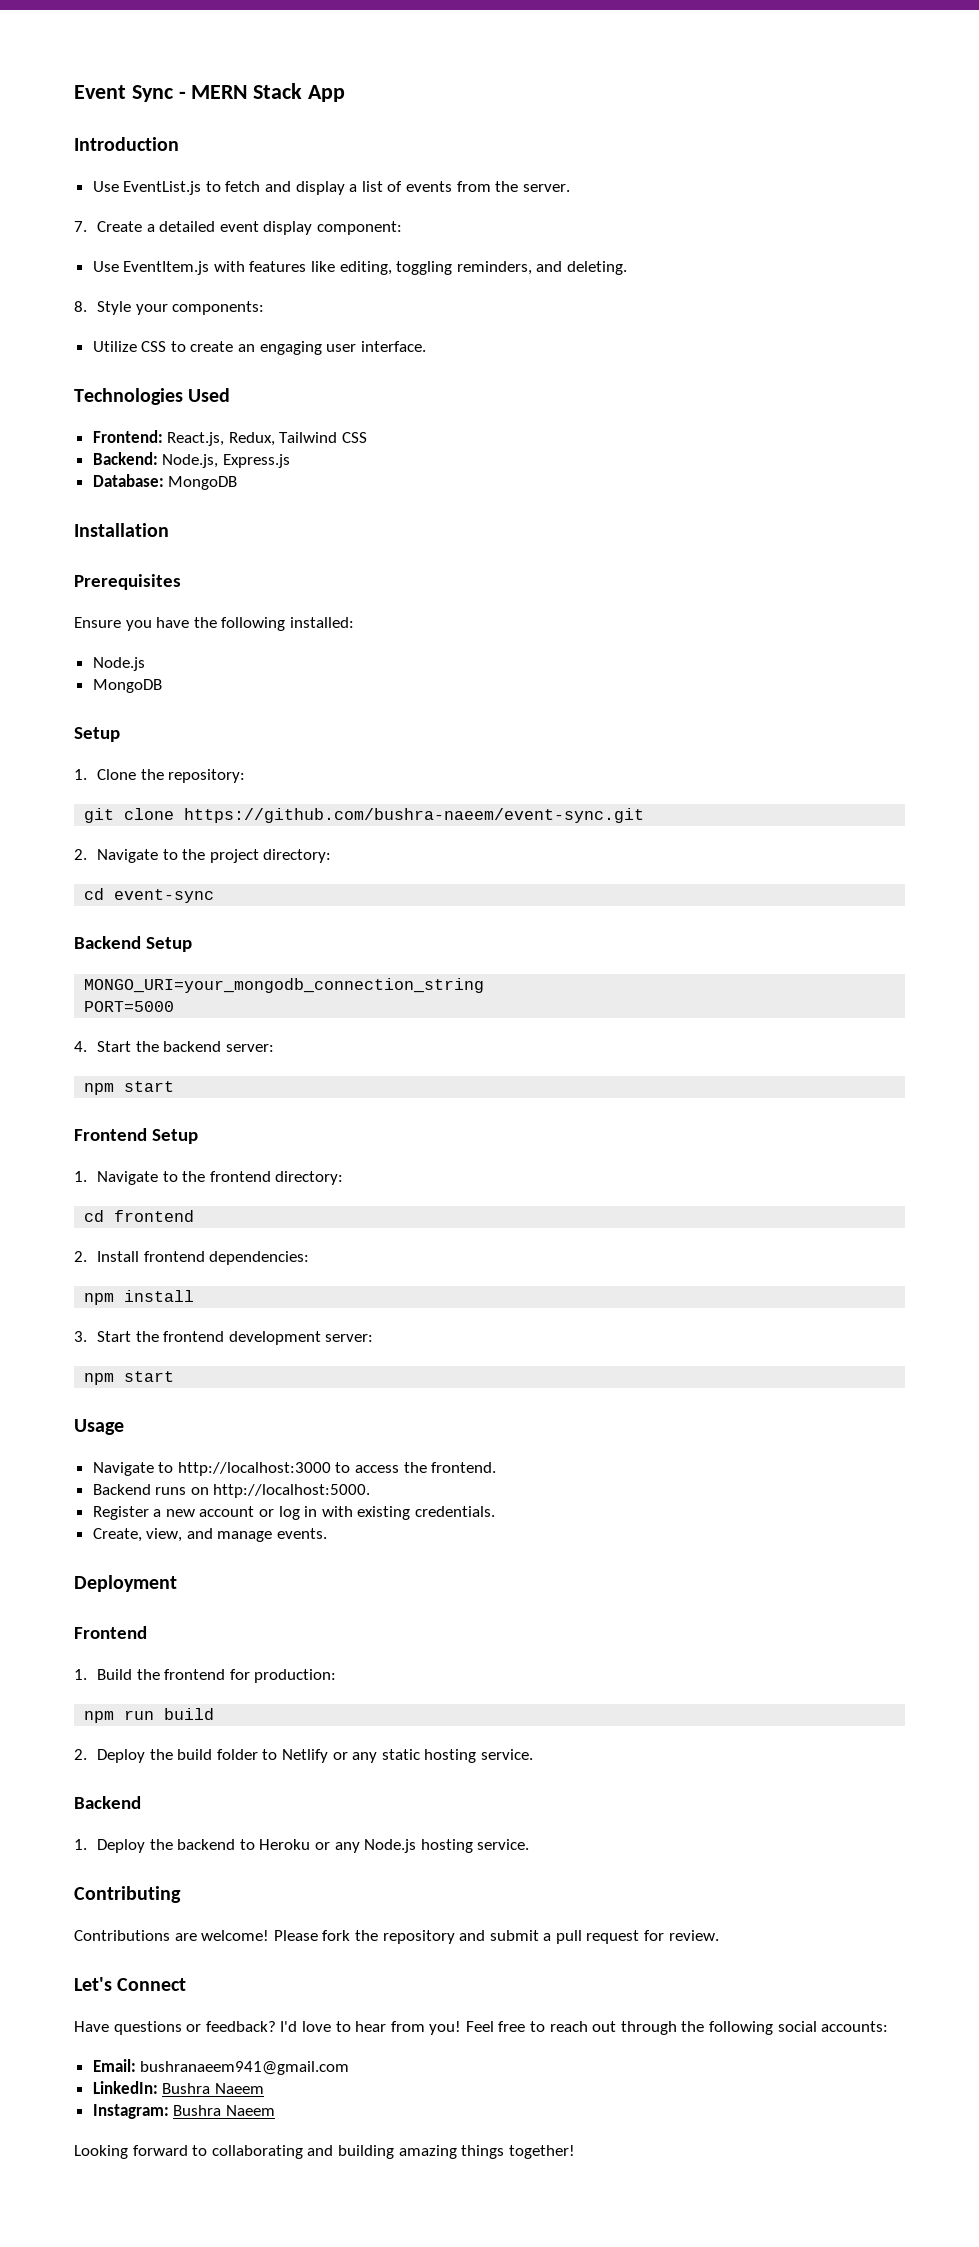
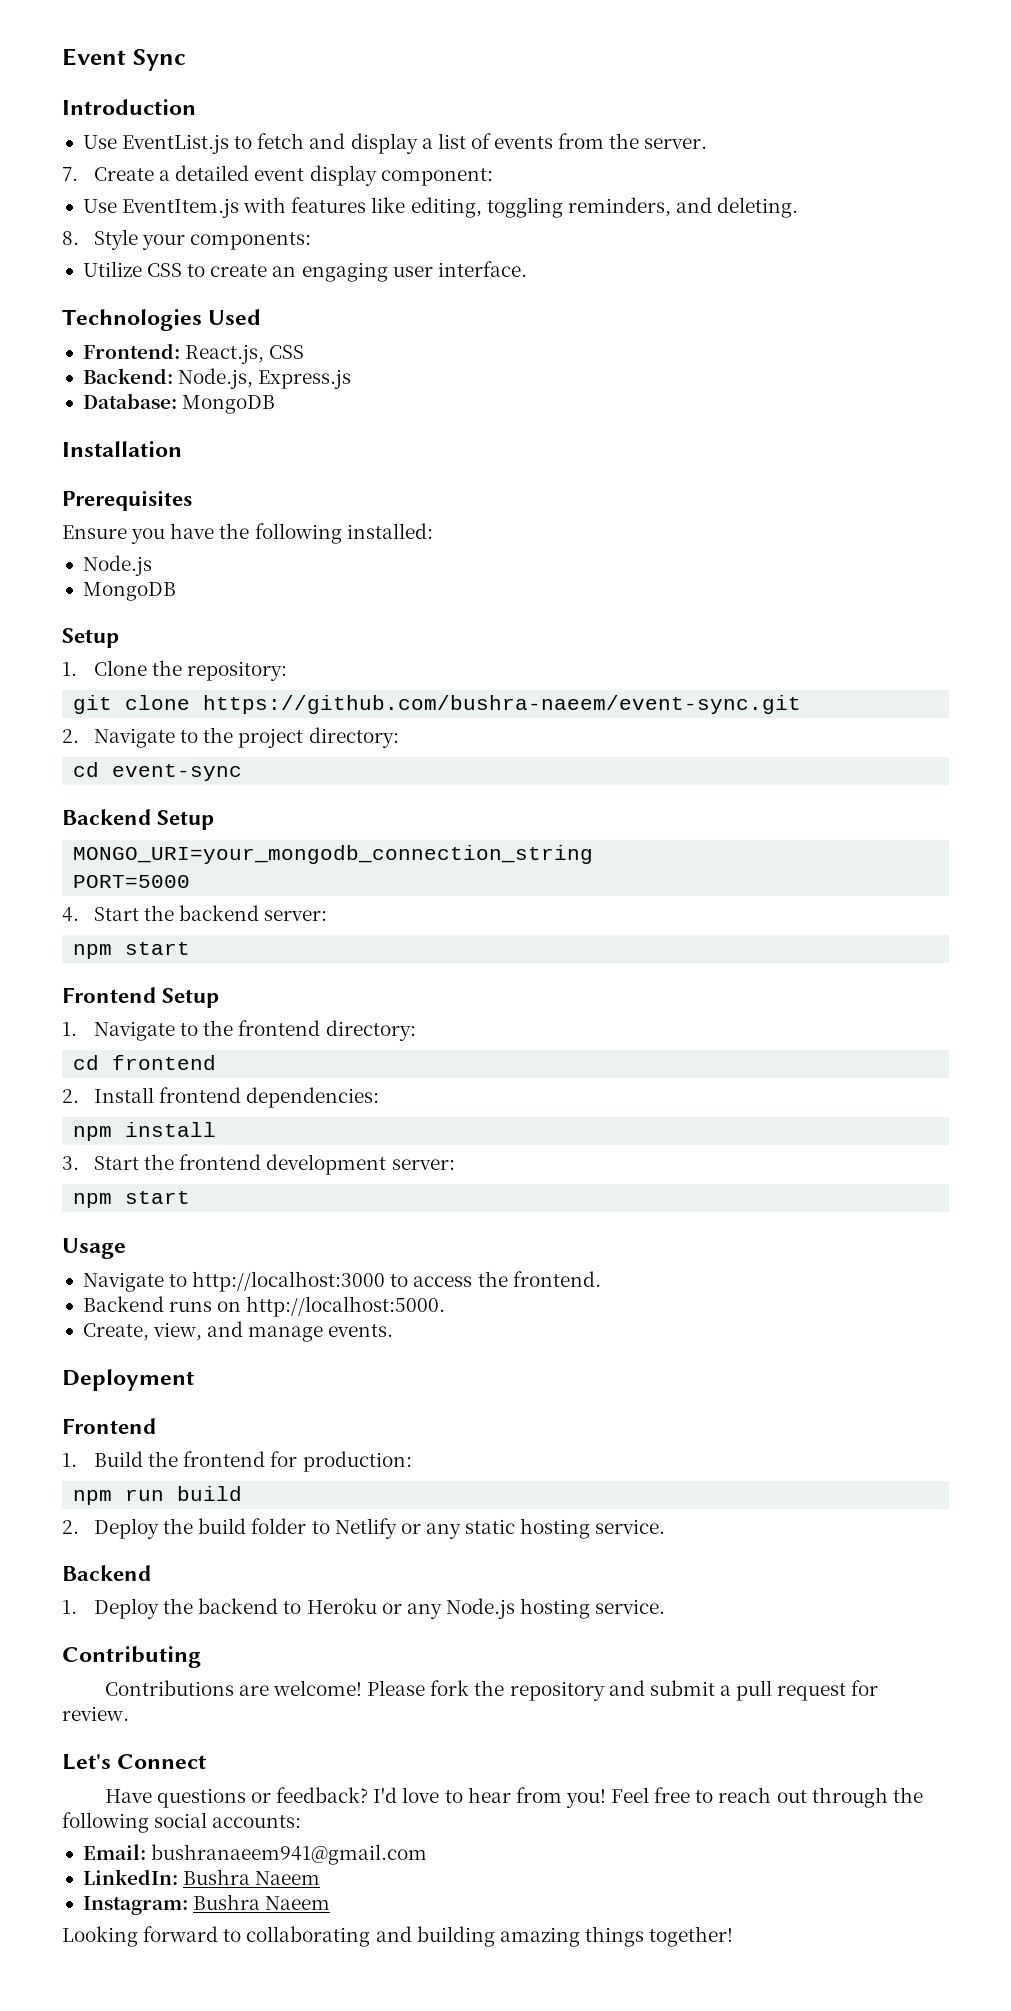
[178,83,346,102] - MERN Stack App -> (186, 60) none
[228,432,338,446] Redux, Tailwind -> (265, 354) none
[92,1506,496,1520] // Register a new account or log in with existing credentials. -> (446, 1306) none

